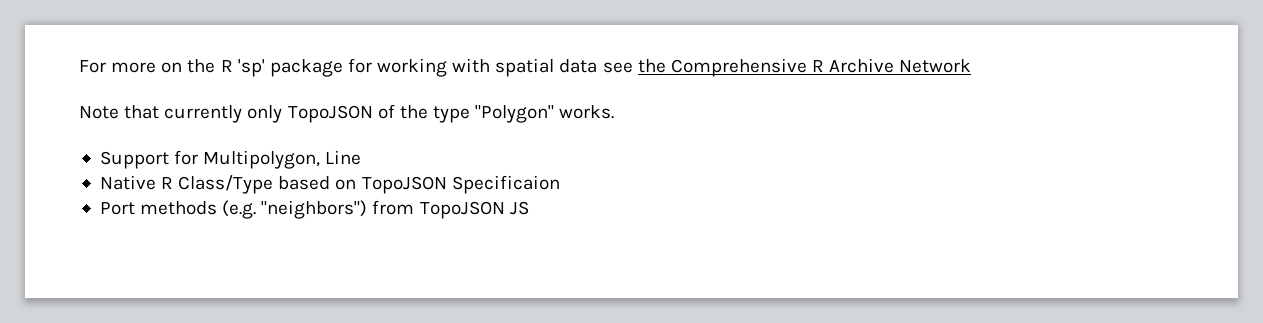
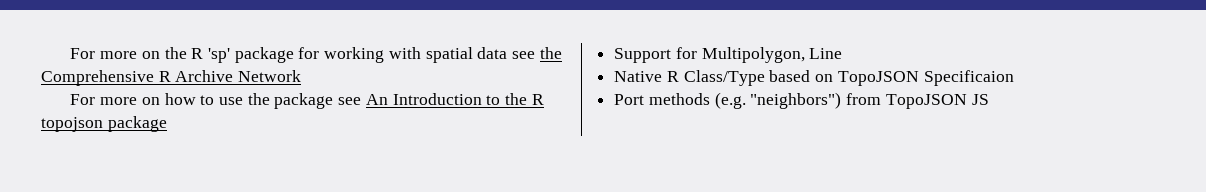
[79,104,615,123] Note that currently only TopoJSON of the type "Polygon" works. -> [70,93,544,109] [41,116,167,132] For more on how to use the package see An Introduction to the R topojson package

